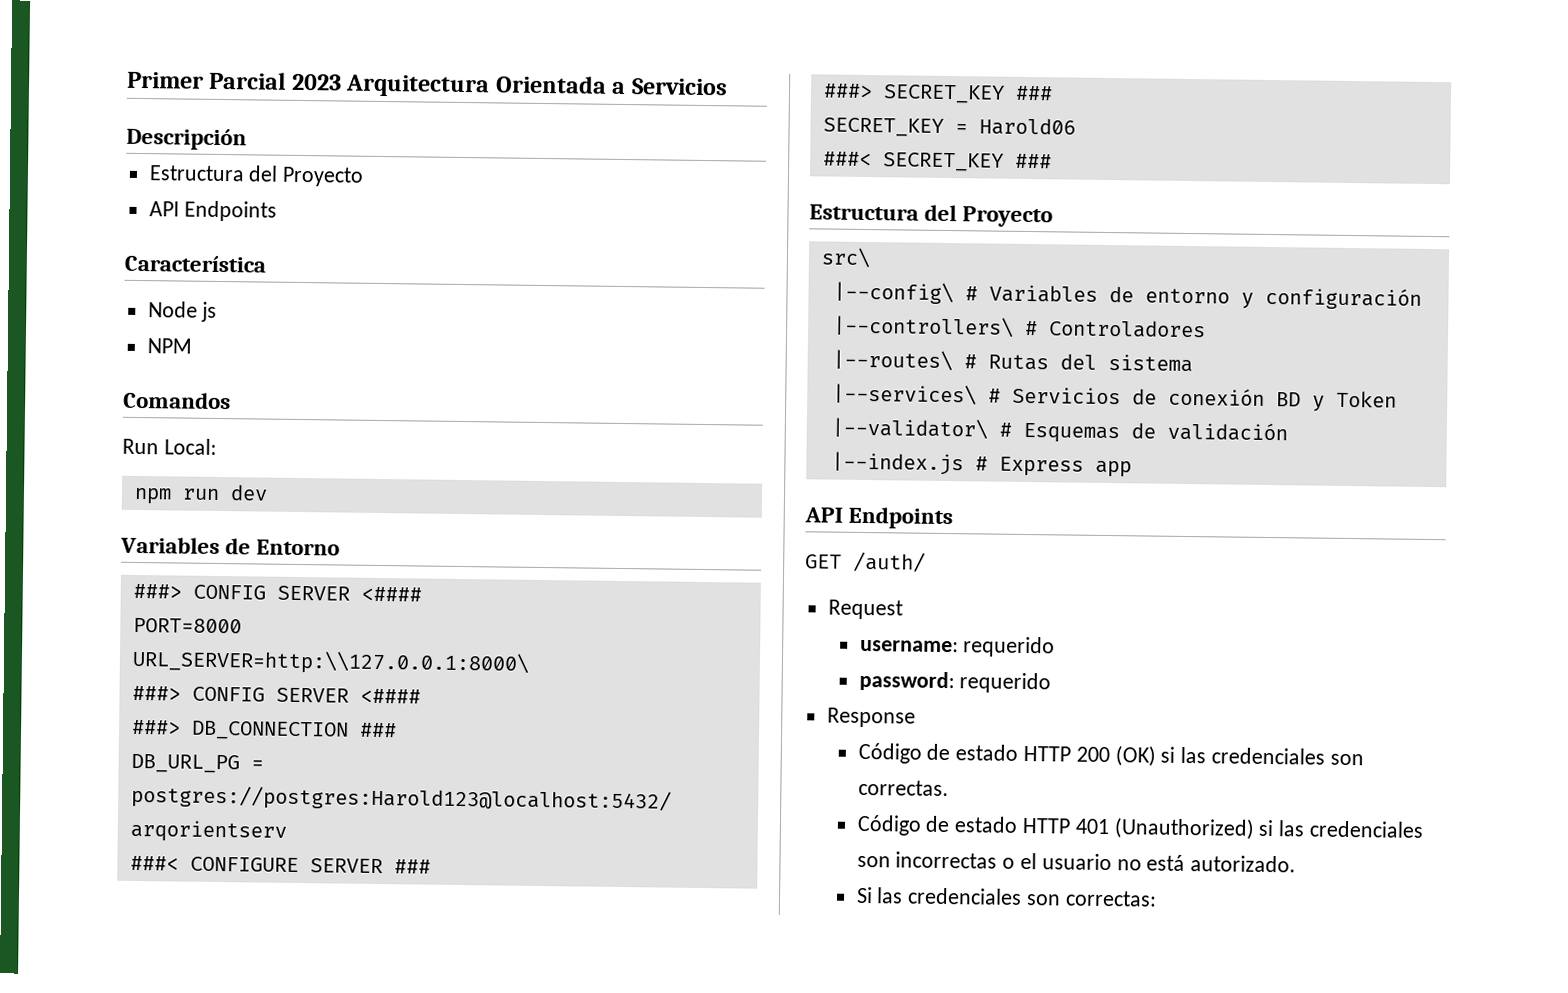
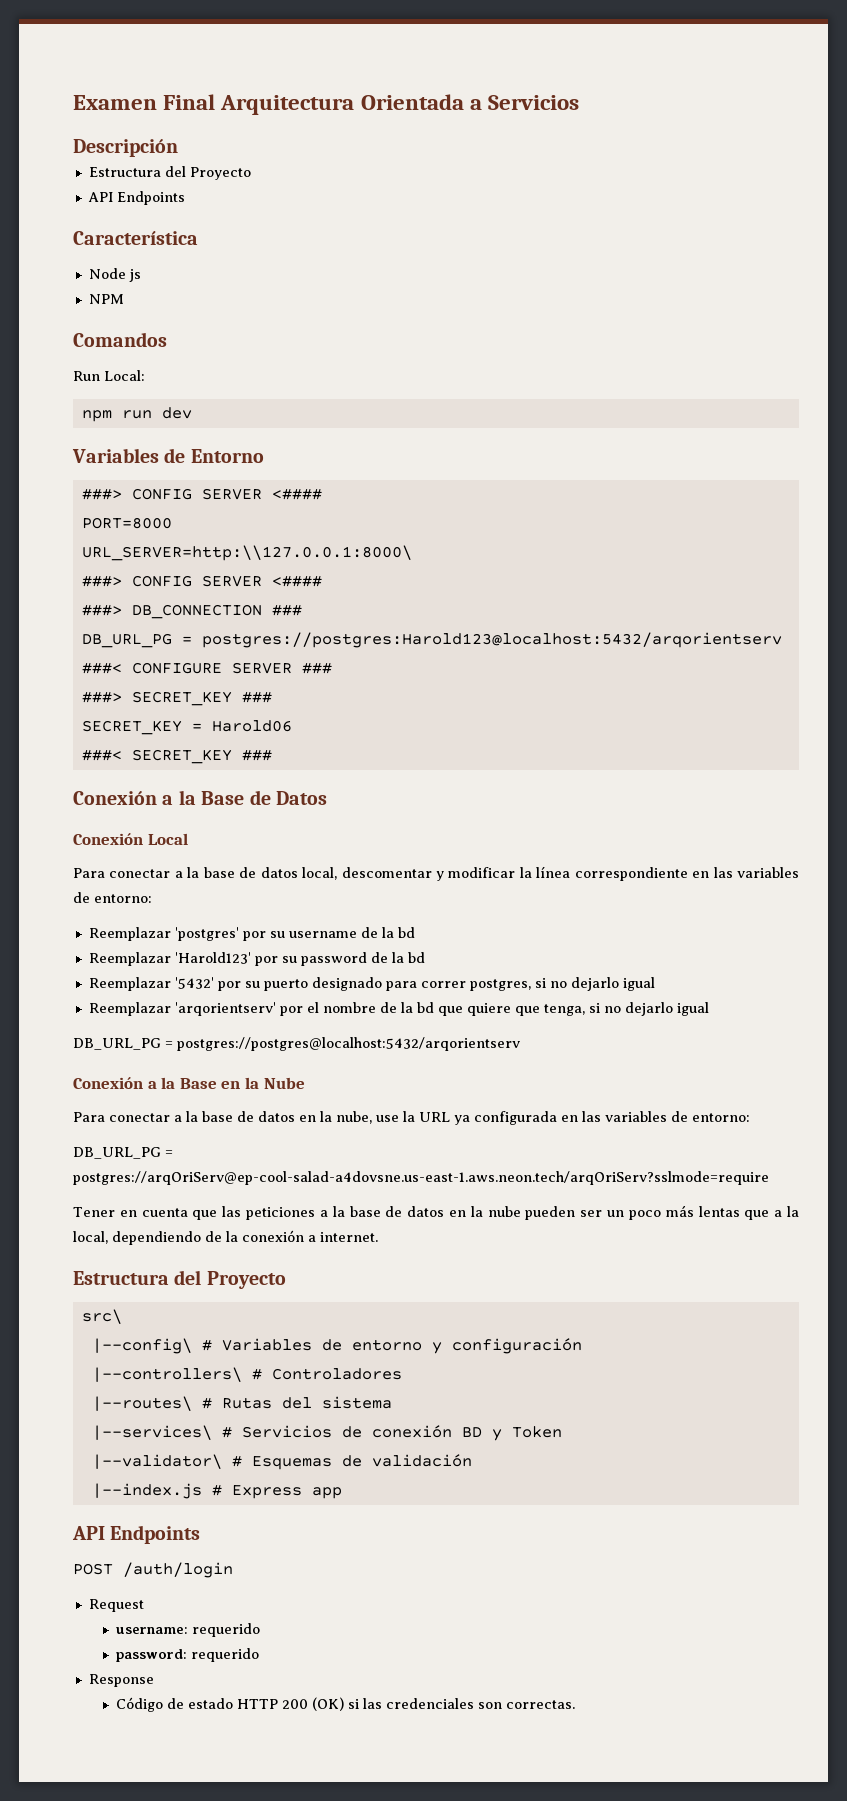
[127,71,342,91] Primer Parcial 2023 -> [73,94,216,110] Examen Final
(1052, 161) none -> [73,790,327,805] [73,833,188,845] [73,866,799,881] [73,892,152,903] [88,927,415,941] [88,952,425,966] [88,977,655,991] [88,1002,709,1016] [73,1037,520,1051] [73,1077,305,1089] [73,1111,750,1125] [73,1147,173,1159] [73,1171,769,1185] [73,1205,799,1220] [73,1230,378,1245] // Conexión a la Base de Datos // Conexión Local // Para conectar a la base de datos local, descomentar y modificar la línea correspondiente en las variables de entorno: // Reemplazar 'postgres' por su username de la bd // Reemplazar 'Harold123' por su password de la bd // Reemplazar '5432' por su puerto designado para correr postgres, si no dejarlo igual // Reemplazar 'arqorientserv' por el nombre de la bd que quiere que tenga, si no dejarlo igual // DB_URL_PG = postgres://postgres@localhost:5432/arqorientserv // Conexión a la Base en la Nube // Para conectar a la base de datos en la nube, use la URL ya configurada en las variables de entorno: // DB_URL_PG = postgres://arqOriServ@ep-cool-salad-a4dovsne.us-east-1.aws.neon.tech/arqOriServ?sslmode=require // Tener en cuenta que las peticiones a la base de datos en la nube pueden ser un poco más lentas que a la local, dependiendo de la conexión a internet.
[805,551,926,573] GET /auth/ -> [73,1562,233,1578] POST /auth/login
[856,814,1425,840] [856,851,1297,873] [855,886,1157,907] // Código de estado HTTP 401 (Unauthorized) si las credenciales son incorrectas o el usuario no está autorizado. // Si las credenciales son correctas: -> (576, 1704) none

